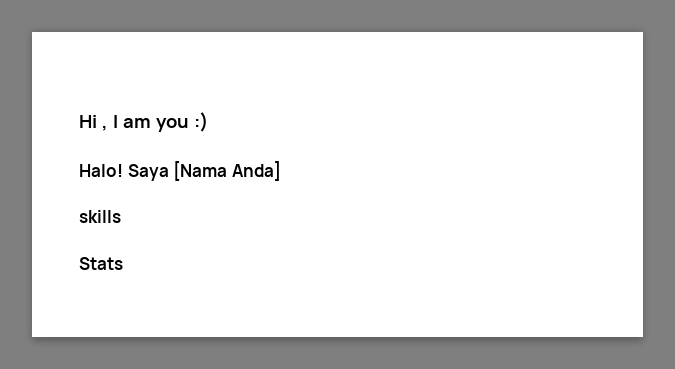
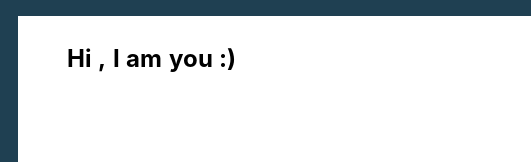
[79,161,281,181] [79,210,121,223] [79,257,123,270] // Halo! Saya [Nama Anda] // skills // Stats -> (237, 59) none

